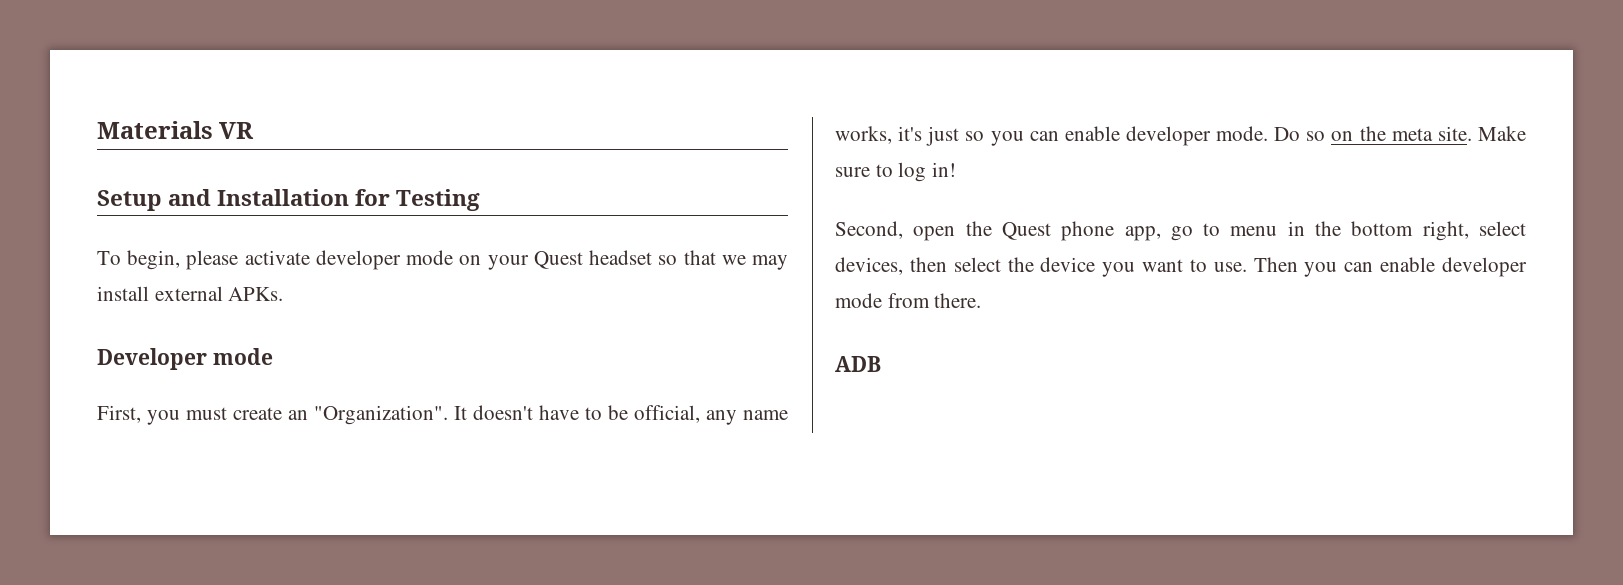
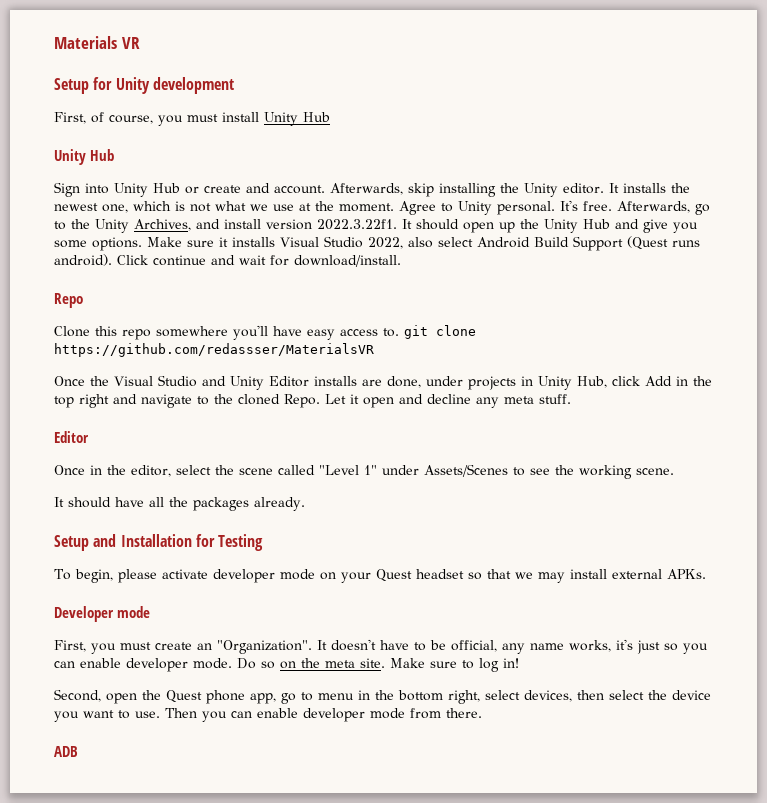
(255, 130) none -> [54,77,234,94] [54,112,330,126] [54,149,114,165] [54,182,690,197] [54,200,710,215] [54,219,698,233] [54,236,700,251] [54,254,401,267] [54,293,83,308] [54,325,476,340] [54,343,374,357] [54,375,712,390] [54,394,571,408] [54,431,89,443] [54,464,674,479] [54,497,305,511] // Setup for Unity development // First, of course, you must install Unity Hub // Unity Hub // Sign into Unity Hub or create and account. Afterwards, skip installing the Unity editor. It installs the newest one, which is not what we use at the moment. Agree to Unity personal. It's free. Afterwards, go to the Unity Archives, and install version 2022.3.22f1. It should open up the Unity Hub and give you some options. Make sure it installs Visual Studio 2022, also select Android Build Support (Quest runs android). Click continue and wait for download/install. // Repo // Clone this repo somewhere you'll have easy access to. git clone https://github.com/redassser/MaterialsVR // Once the Visual Studio and Unity Editor installs are done, under projects in Unity Hub, click Add in the top right and navigate to the cloned Repo. Let it open and decline any meta stuff. // Editor // Once in the editor, select the scene called "Level 1" under Assets/Scenes to see the working scene. // It should have all the packages already.

